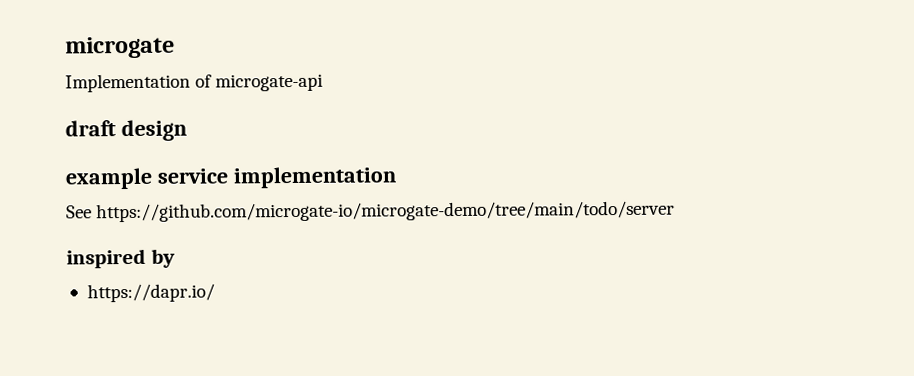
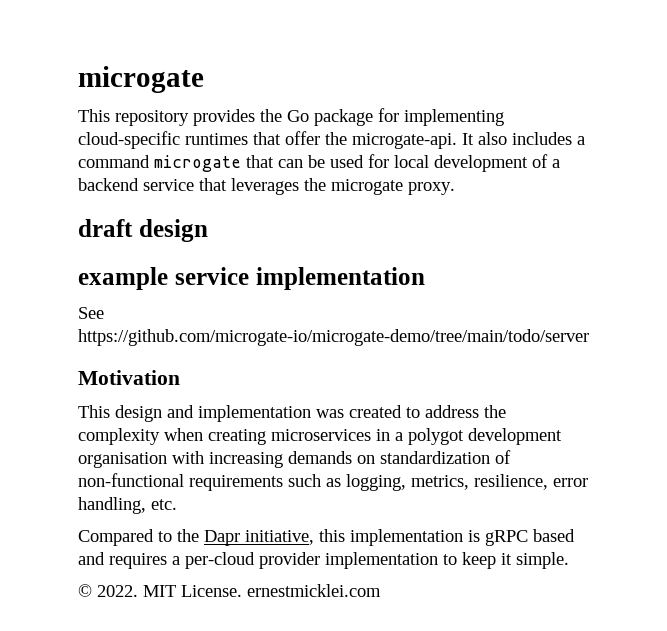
[65,73,324,93] Implementation of microgate-api -> [78,108,504,126] [78,131,585,149] [78,154,560,172] [78,178,455,195] This repository provides the Go package for implementing cloud-specific runtimes that offer the microgate-api. It also includes a command microgate that can be used for local development of a backend service that leverages the microgate proxy.
[66,248,175,269] [86,283,215,303] inspired by // https://dapr.io/ -> [78,370,180,385] [78,405,506,422] [78,428,562,445] [78,450,511,468] [78,473,588,491] [78,497,177,514] [78,529,575,546] [78,552,569,569] [78,584,381,597] Motivation // This design and implementation was created to address the complexity when creating microservices in a polygot development organisation with increasing demands on standardization of non-functional requirements such as logging, metrics, resilience, error handling, etc. // Compared to the Dapr initiative, this implementation is gRPC based and requires a per-cloud provider implementation to keep it simple. // © 2022. MIT License. ernestmicklei.com

